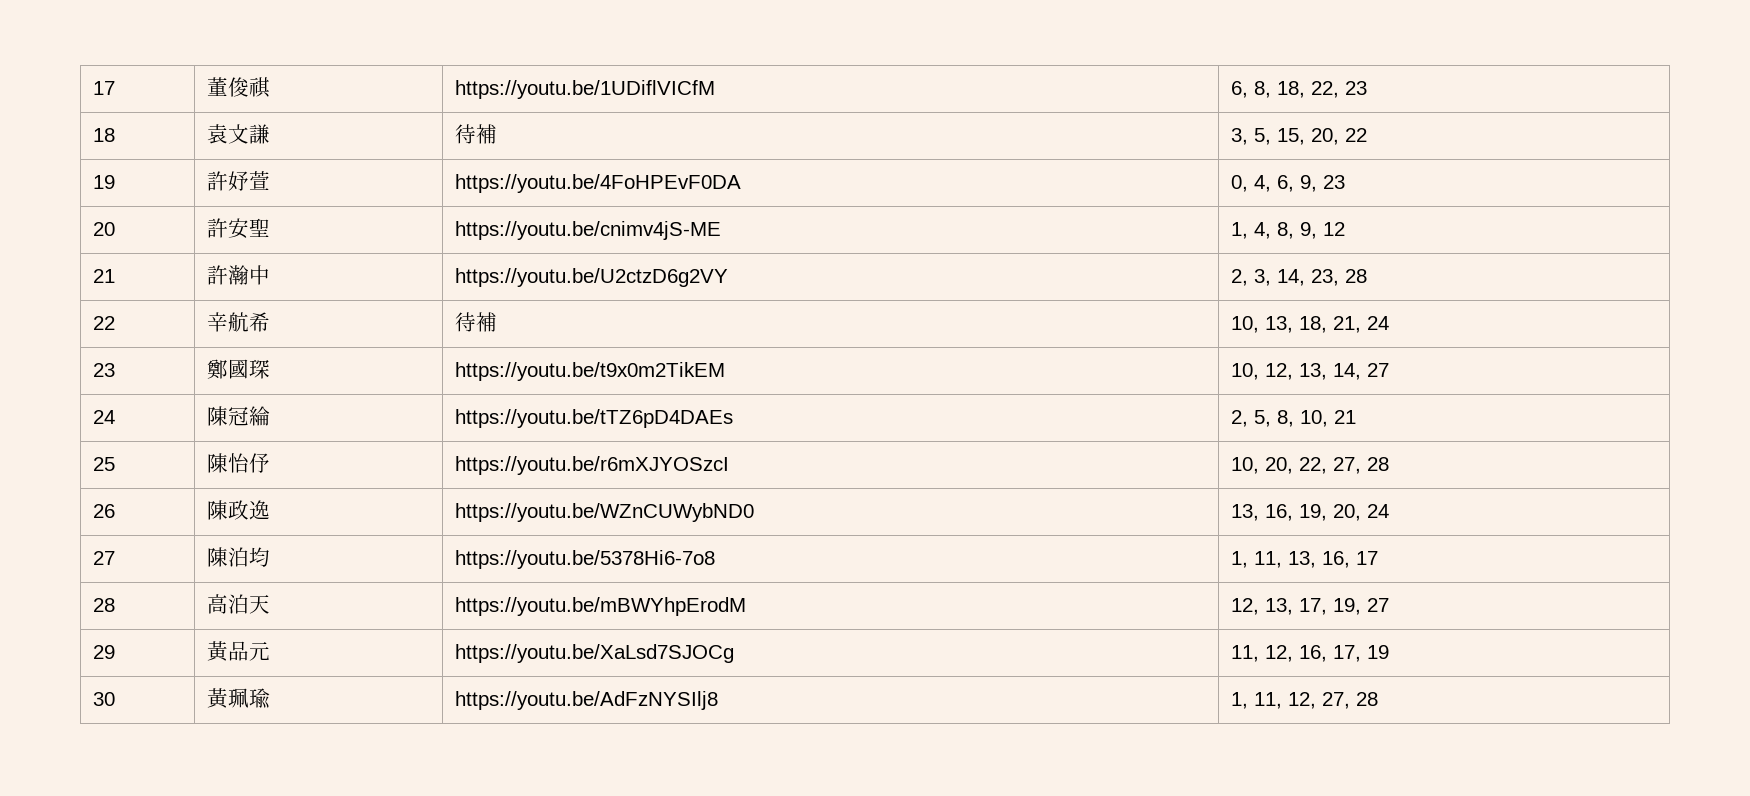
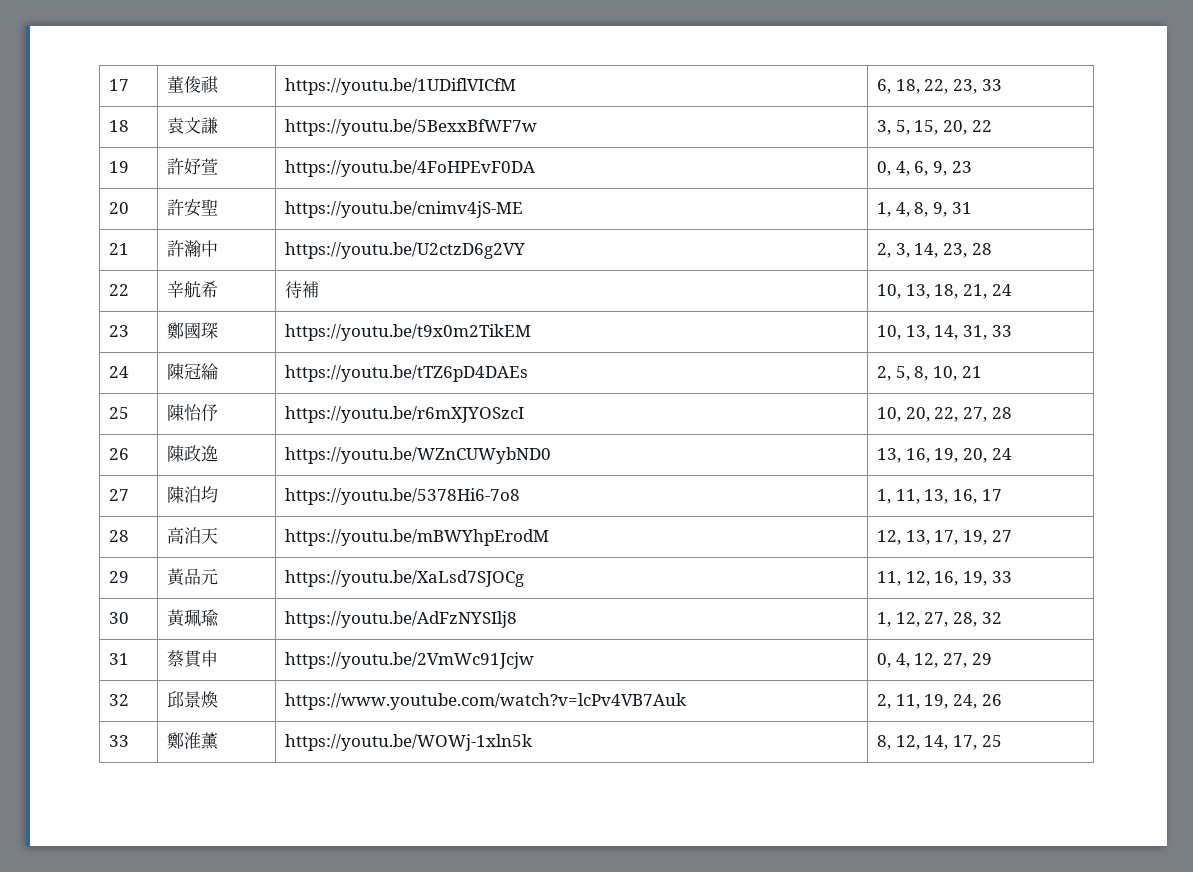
[1253,81,1271,98] 8, -> (892, 86) none
[1344,81,1367,95] 23 -> [953,79,1002,94] 23, 33
[454,124,497,144] 待補 -> [285,119,538,136] https://youtu.be/5BexxBfWF7w
[1322,222,1345,236] 12 -> [951,202,972,214] 31
[1264,363,1293,380] 12, -> (902, 332) none
[1366,363,1389,377] 27 -> [963,325,1012,340] 31, 33
[1332,645,1389,662] 17, 19 -> [963,571,1012,586] 19, 33
[1253,692,1378,709] 11, 12, 27, 28 -> [895,612,1002,627] [109,653,130,665] [167,650,219,668] [285,652,535,669] [877,653,992,668] [109,694,130,706] [167,691,219,708] [285,693,687,710] [877,694,1002,709] [109,735,130,747] [167,732,219,750] [285,734,533,751] [877,735,1002,750] 12, 27, 28, 32 // 31 | 蔡貫申 | https://youtu.be/2VmWc91Jcjw | 0, 4, 12, 27, 29 // 32 | 邱景煥 | https://www.youtube.com/watch?v=lcPv4VB7Auk | 2, 11, 19, 24, 26 // 33 | 鄭淮薰 | https://youtu.be/WOWj-1xln5k | 8, 12, 14, 17, 25

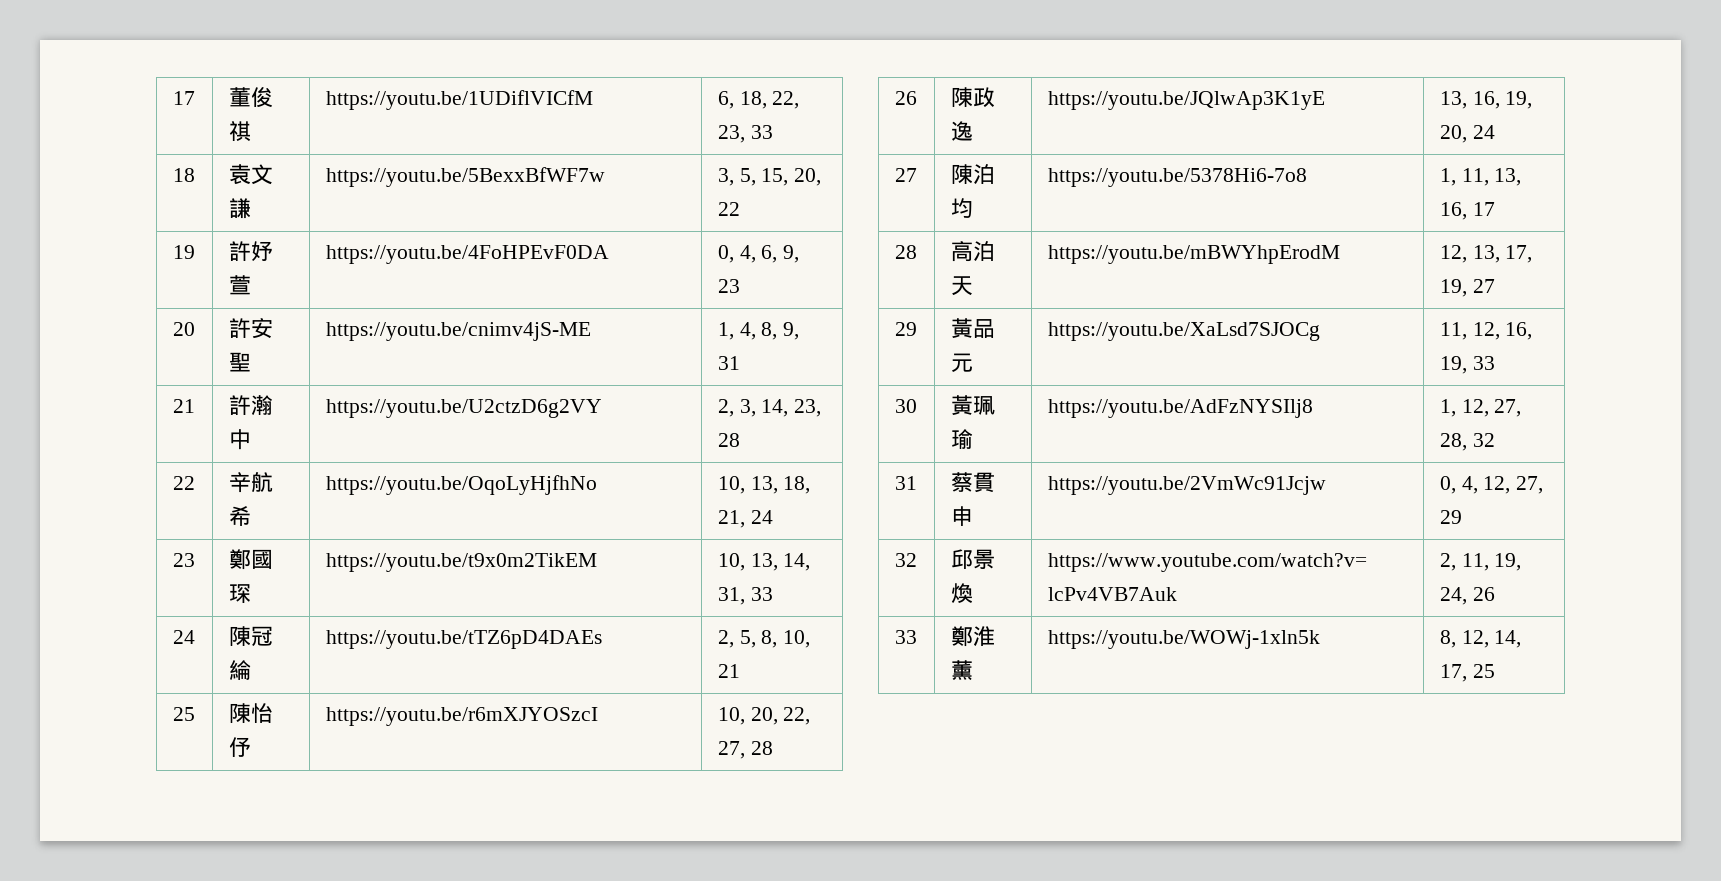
[285,281,320,298] 待補 -> [325,475,597,495] https://youtu.be/OqoLyHjfhNo
[285,447,552,464] https://youtu.be/WZnCUWybND0 -> [1047,91,1325,110] https://youtu.be/JQlwAp3K1yE

